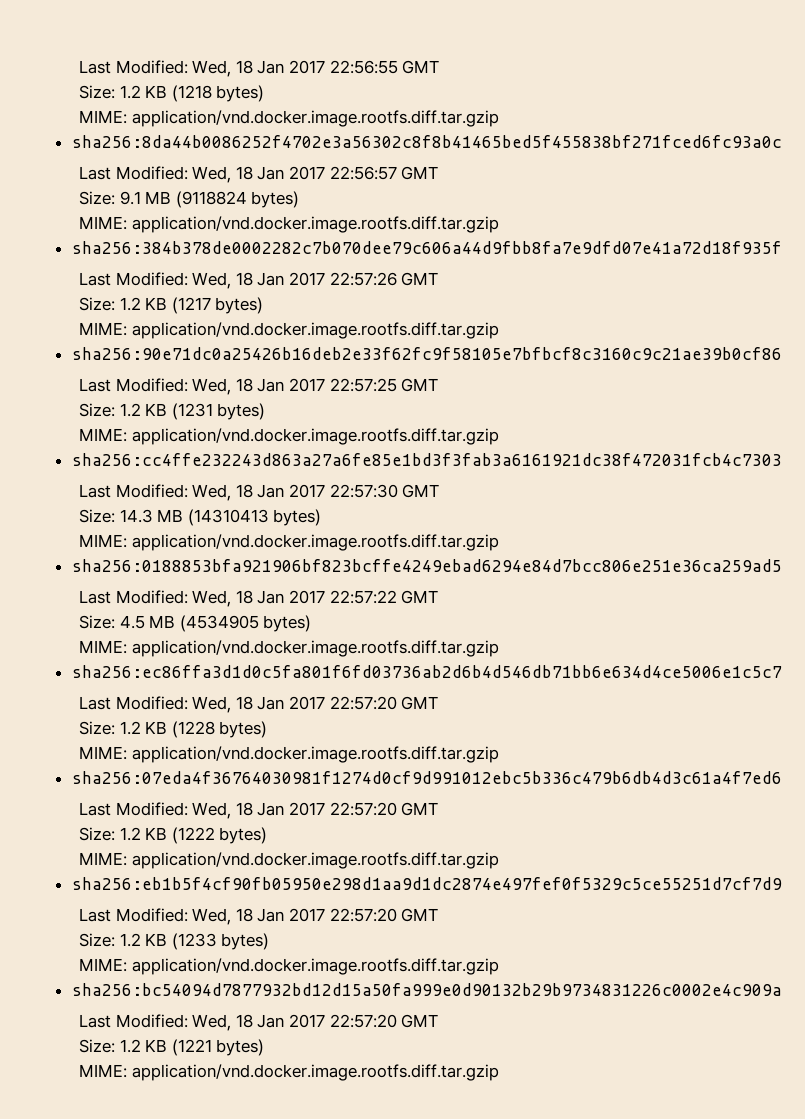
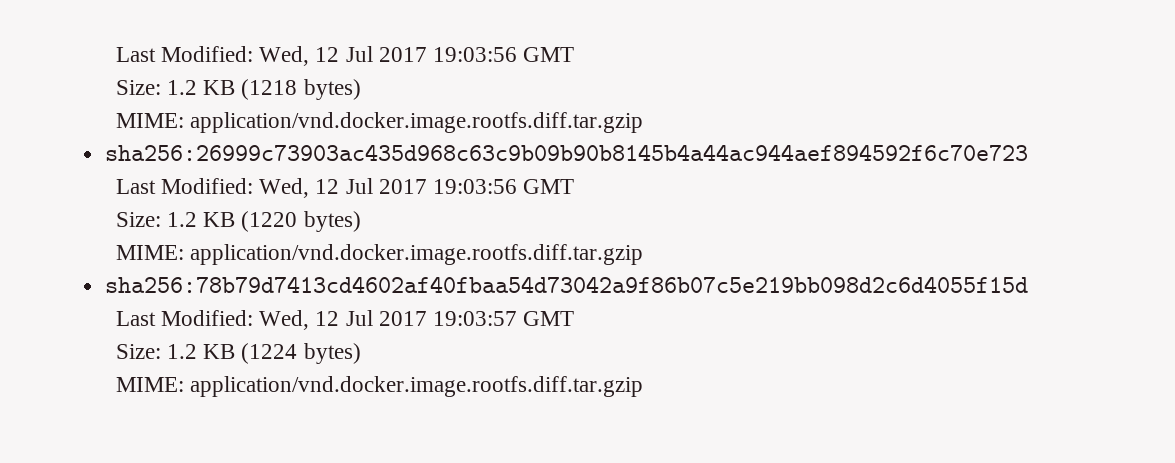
[79,60,398,77] Last Modified: Wed, 18 Jan 2017 22:56:55 -> [115,46,517,66] Last Modified: Wed, 12 Jul 2017 19:03:56
[71,135,782,148] [79,166,439,183] [79,191,300,208] [79,216,499,233] [71,241,782,254] [79,272,439,289] [79,297,264,314] [79,322,499,339] [71,347,782,360] [79,378,439,395] [79,403,266,420] [79,428,499,445] [71,453,782,466] [79,484,440,501] [79,509,322,526] [79,534,499,551] [71,559,782,572] [79,590,439,607] [79,615,312,632] [79,640,499,657] [71,665,782,678] [79,696,439,713] [79,721,268,738] [79,746,499,763] [71,771,782,784] [79,802,439,819] [79,827,268,844] [79,852,499,869] [71,877,782,890] [79,908,439,925] [79,933,270,950] [79,958,499,975] [71,983,782,996] [79,1014,439,1031] [79,1039,265,1056] [79,1064,499,1081] sha256:8da44b0086252f4702e3a56302c8f8b41465bed5f455838bf271fced6fc93a0c // Last Modified: Wed, 18 Jan 2017 22:56:57 GMT // Size: 9.1 MB (9118824 bytes) // MIME: application/vnd.docker.image.rootfs.diff.tar.gzip // sha256:384b378de0002282c7b070dee79c606a44d9fbb8fa7e9dfd07e41a72d18f935f // Last Modified: Wed, 18 Jan 2017 22:57:26 GMT // Size: 1.2 KB (1217 bytes) // MIME: application/vnd.docker.image.rootfs.diff.tar.gzip // sha256:90e71dc0a25426b16deb2e33f62fc9f58105e7bfbcf8c3160c9c21ae39b0cf86 // Last Modified: Wed, 18 Jan 2017 22:57:25 GMT // Size: 1.2 KB (1231 bytes) // MIME: application/vnd.docker.image.rootfs.diff.tar.gzip // sha256:cc4ffe232243d863a27a6fe85e1bd3f3fab3a6161921dc38f472031fcb4c7303 // Last Modified: Wed, 18 Jan 2017 22:57:30 GMT // Size: 14.3 MB (14310413 bytes) // MIME: application/vnd.docker.image.rootfs.diff.tar.gzip // sha256:0188853bfa921906bf823bcffe4249ebad6294e84d7bcc806e251e36ca259ad5 // Last Modified: Wed, 18 Jan 2017 22:57:22 GMT // Size: 4.5 MB (4534905 bytes) // MIME: application/vnd.docker.image.rootfs.diff.tar.gzip // sha256:ec86ffa3d1d0c5fa801f6fd03736ab2d6b4d546db71bb6e634d4ce5006e1c5c7 // Last Modified: Wed, 18 Jan 2017 22:57:20 GMT // Size: 1.2 KB (1228 bytes) // MIME: application/vnd.docker.image.rootfs.diff.tar.gzip // sha256:07eda4f36764030981f1274d0cf9d991012ebc5b336c479b6db4d3c61a4f7ed6 // Last Modified: Wed, 18 Jan 2017 22:57:20 GMT // Size: 1.2 KB (1222 bytes) // MIME: application/vnd.docker.image.rootfs.diff.tar.gzip // sha256:eb1b5f4cf90fb05950e298d1aa9d1dc2874e497fef0f5329c5ce55251d7cf7d9 // Last Modified: Wed, 18 Jan 2017 22:57:20 GMT // Size: 1.2 KB (1233 bytes) // MIME: application/vnd.docker.image.rootfs.diff.tar.gzip // sha256:bc54094d7877932bd12d15a50fa999e0d90132b29b9734831226c0002e4c909a // Last Modified: Wed, 18 Jan 2017 22:57:20 GMT // Size: 1.2 KB (1221 bytes) // MIME: application/vnd.docker.image.rootfs.diff.tar.gzip -> [104,144,1028,161] [115,178,575,198] [115,211,361,232] [115,244,643,265] [104,276,1028,293] [115,310,575,330] [115,343,361,364] [115,376,643,397] sha256:26999c73903ac435d968c63c9b09b90b8145b4a44ac944aef894592f6c70e723 // Last Modified: Wed, 12 Jul 2017 19:03:56 GMT // Size: 1.2 KB (1220 bytes) // MIME: application/vnd.docker.image.rootfs.diff.tar.gzip // sha256:78b79d7413cd4602af40fbaa54d73042a9f86b07c5e219bb098d2c6d4055f15d // Last Modified: Wed, 12 Jul 2017 19:03:57 GMT // Size: 1.2 KB (1224 bytes) // MIME: application/vnd.docker.image.rootfs.diff.tar.gzip

